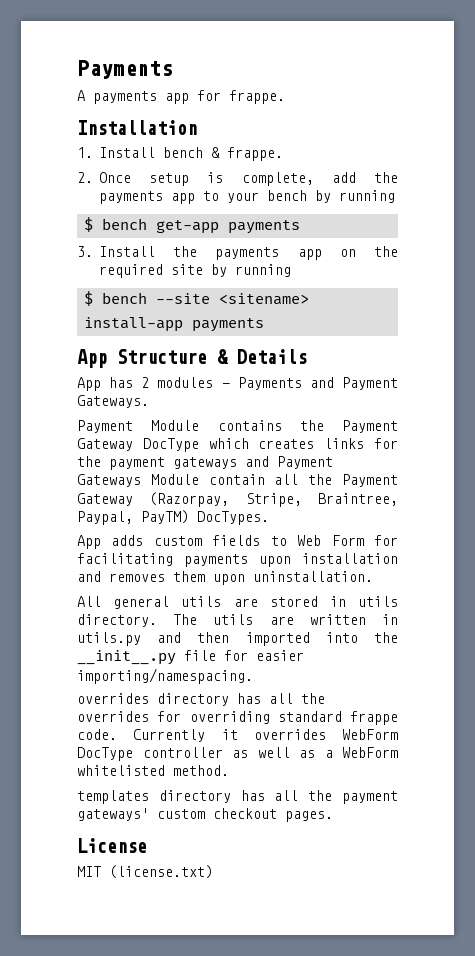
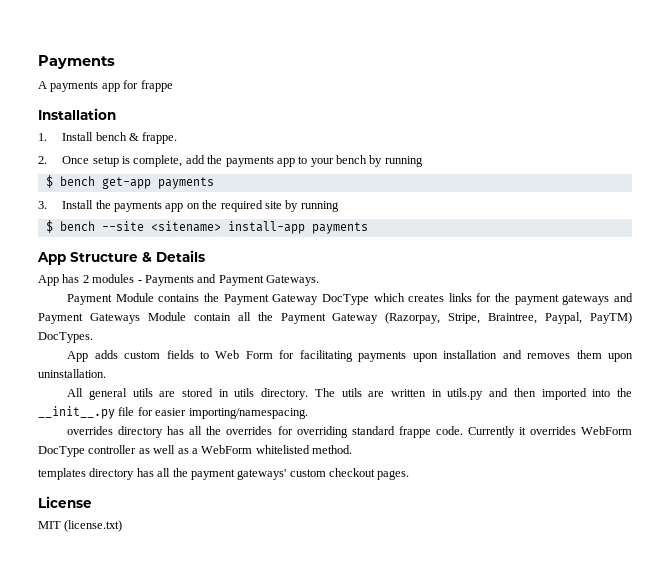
[229,90,285,104] frappe. -> [140,80,173,92] frappe

